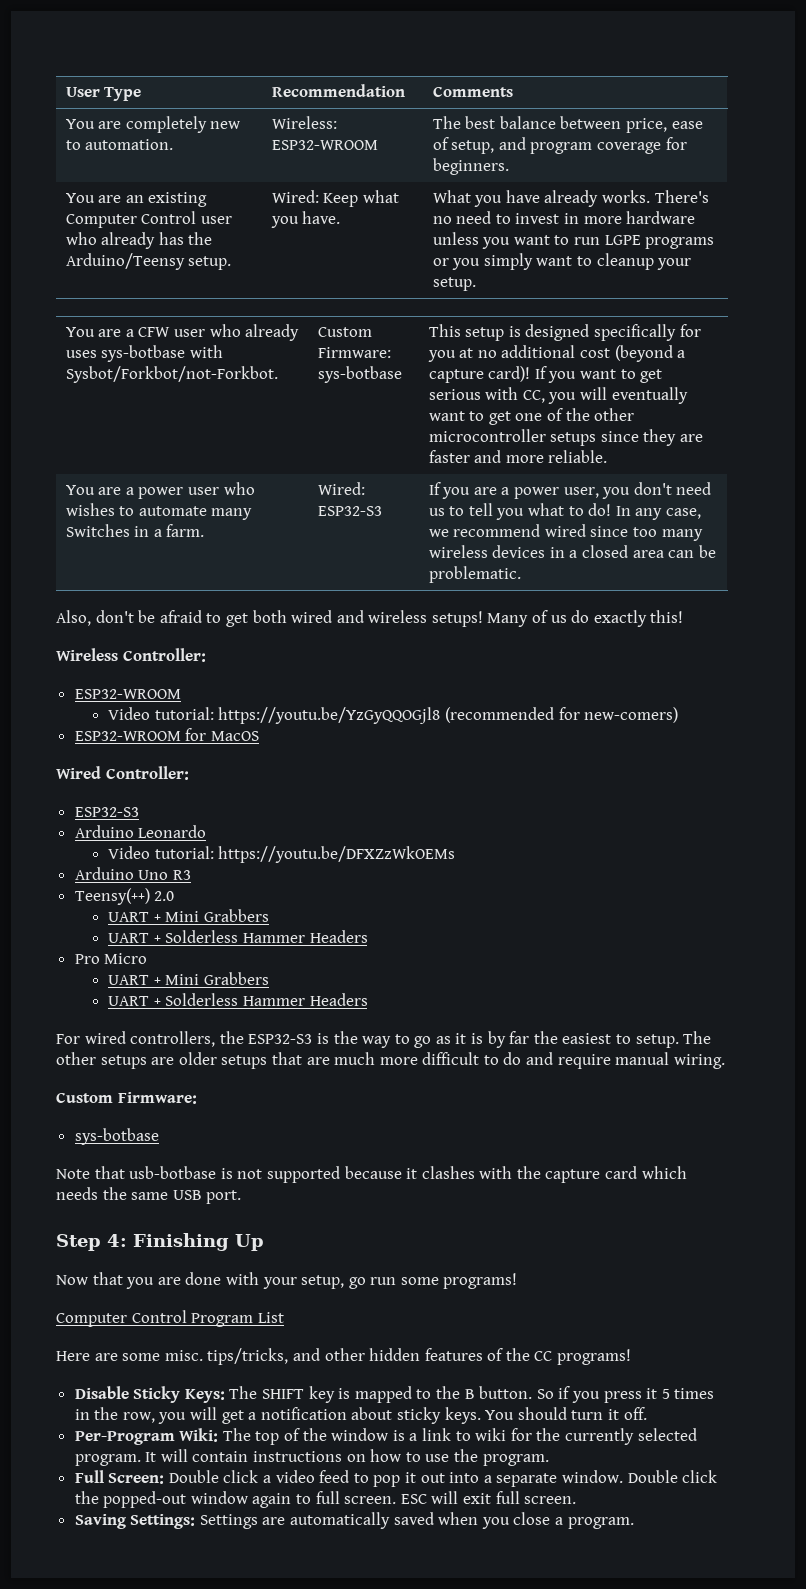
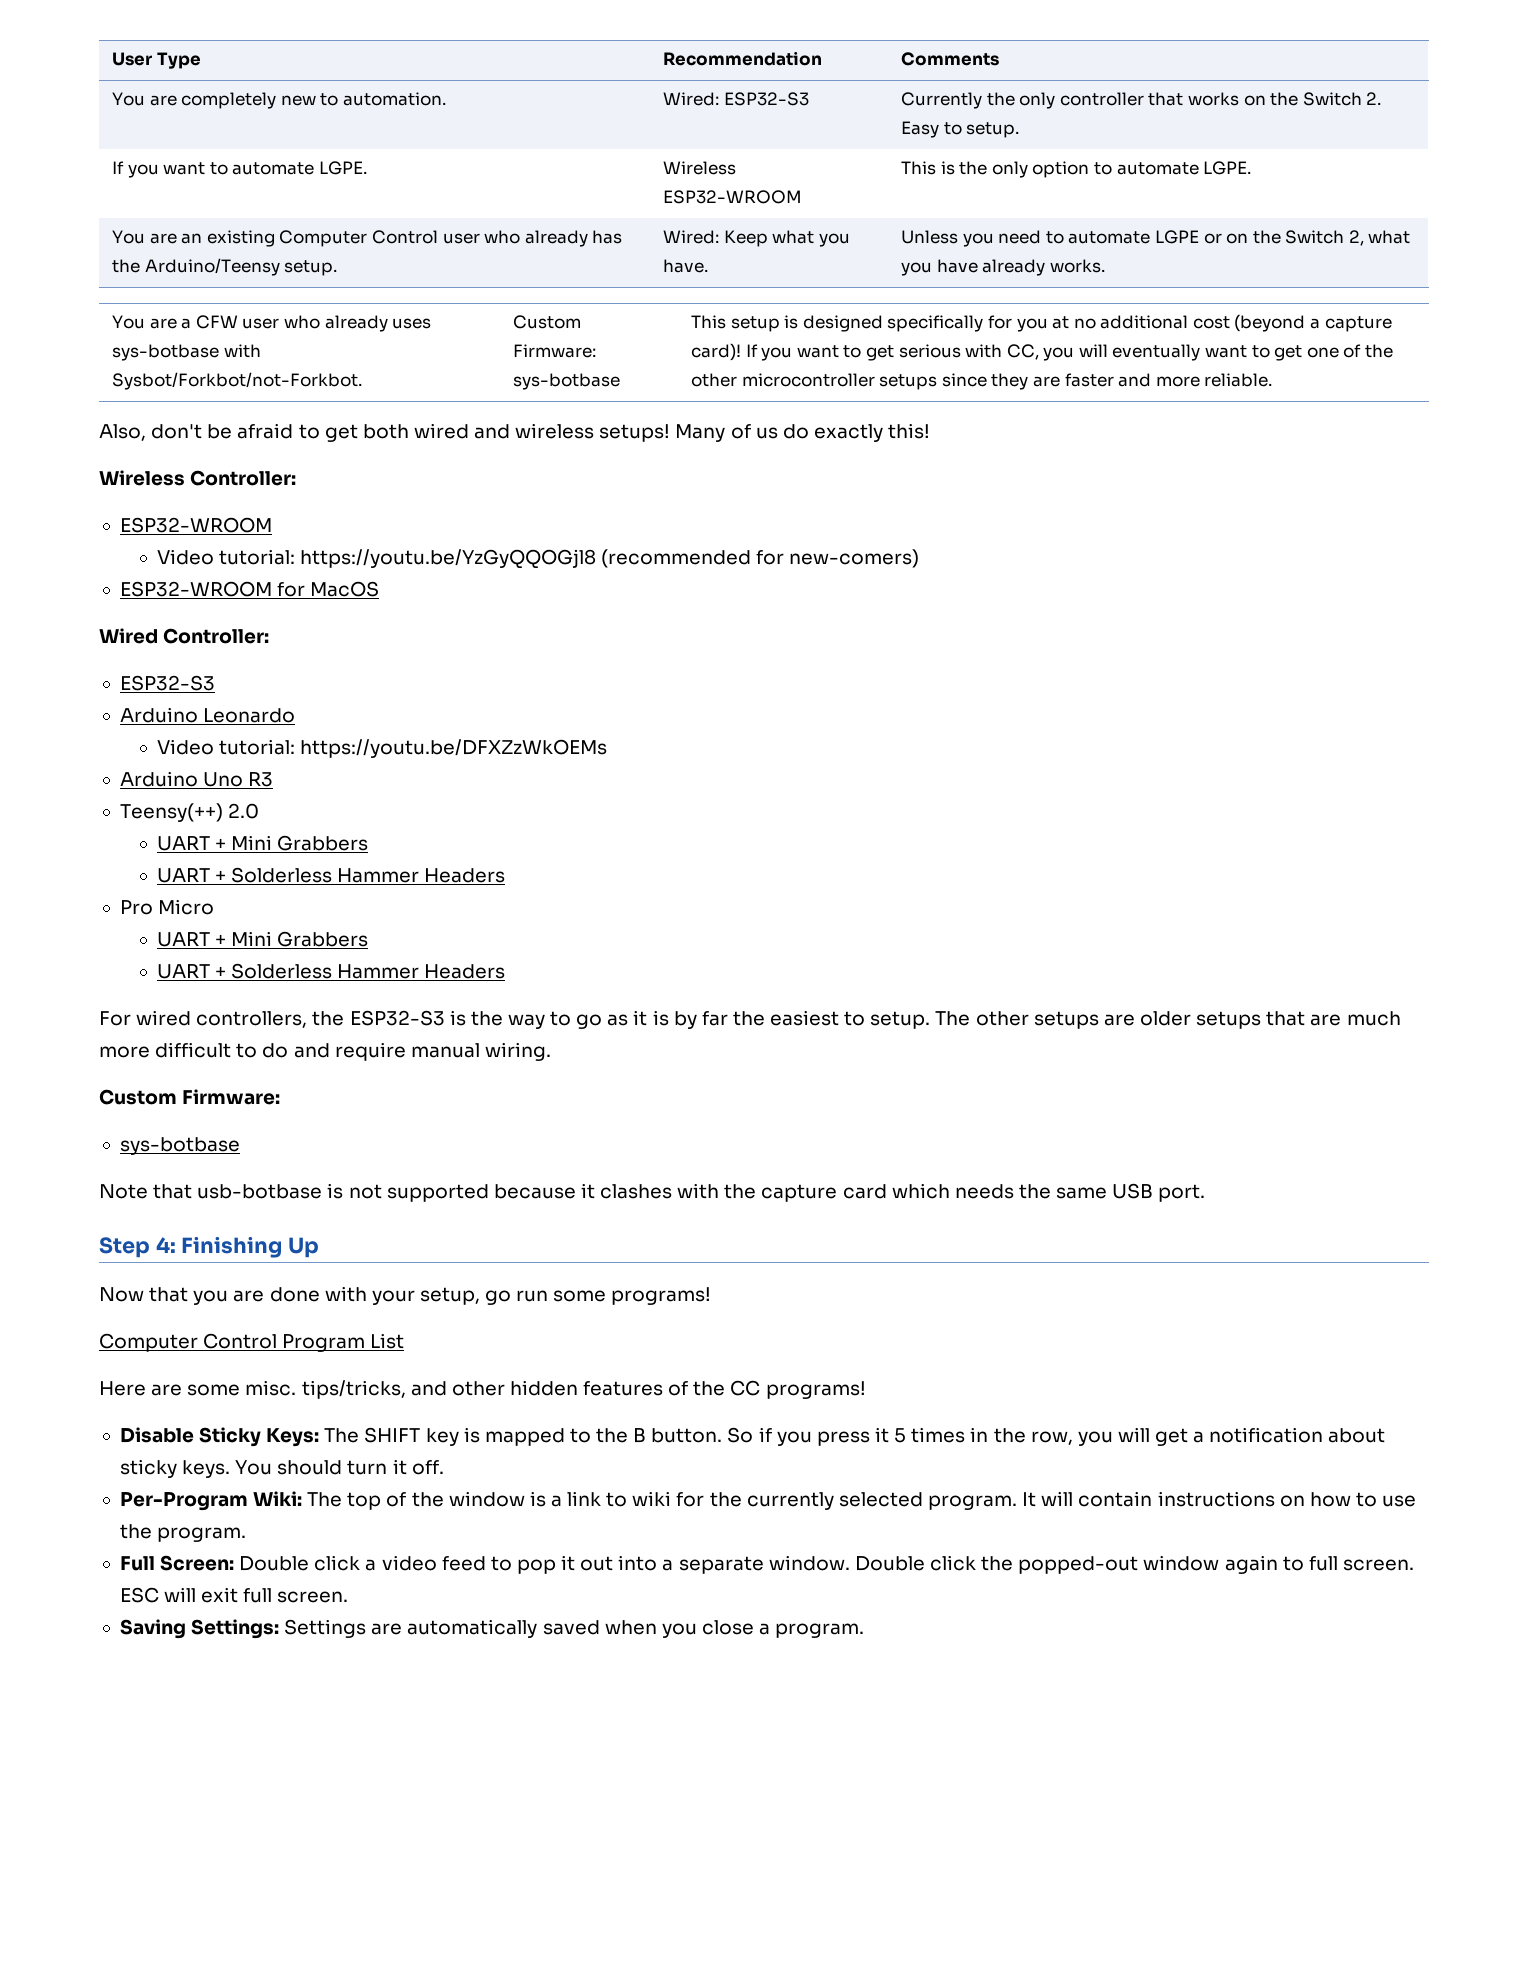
[271,116,337,129] [271,140,378,150] [432,116,703,133] [432,137,687,154] [432,158,509,175] Wireless: ESP32-WROOM | The best balance between price, ease of setup, and program coverage for beginners. -> [662,92,809,106] [900,92,1382,109] [900,121,1020,138] [111,161,367,178] [662,161,736,175] [662,190,802,204] [900,161,1252,178] Wired: ESP32-S3 | Currently the only controller that works on the Switch 2. Easy to setup. // If you want to automate LGPE. | Wireless ESP32-WROOM | This is the only option to automate LGPE.
[432,190,709,207] [432,211,696,224] [432,232,715,249] [432,253,692,270] [432,277,476,291] What you have already works. There's no need to invest in more hardware unless you want to run LGPE programs or you simply want to cleanup your setup. -> [900,230,1411,247] [900,259,1105,276] Unless you need to automate LGPE or on the Switch 2, what you have already works.
[65,482,255,499] [65,503,253,520] [65,524,205,537] [317,482,365,495] [317,506,382,516] [428,482,712,499] [428,503,701,520] [428,524,703,541] [428,545,716,558] [428,566,521,583] // You are a power user who wishes to automate many Switches in a farm. | Wired: ESP32-S3 | If you are a power user, you don't need us to tell you what to do! In any case, we recommend wired since too many wireless devices in a closed area can be problematic. -> (1273, 380) none

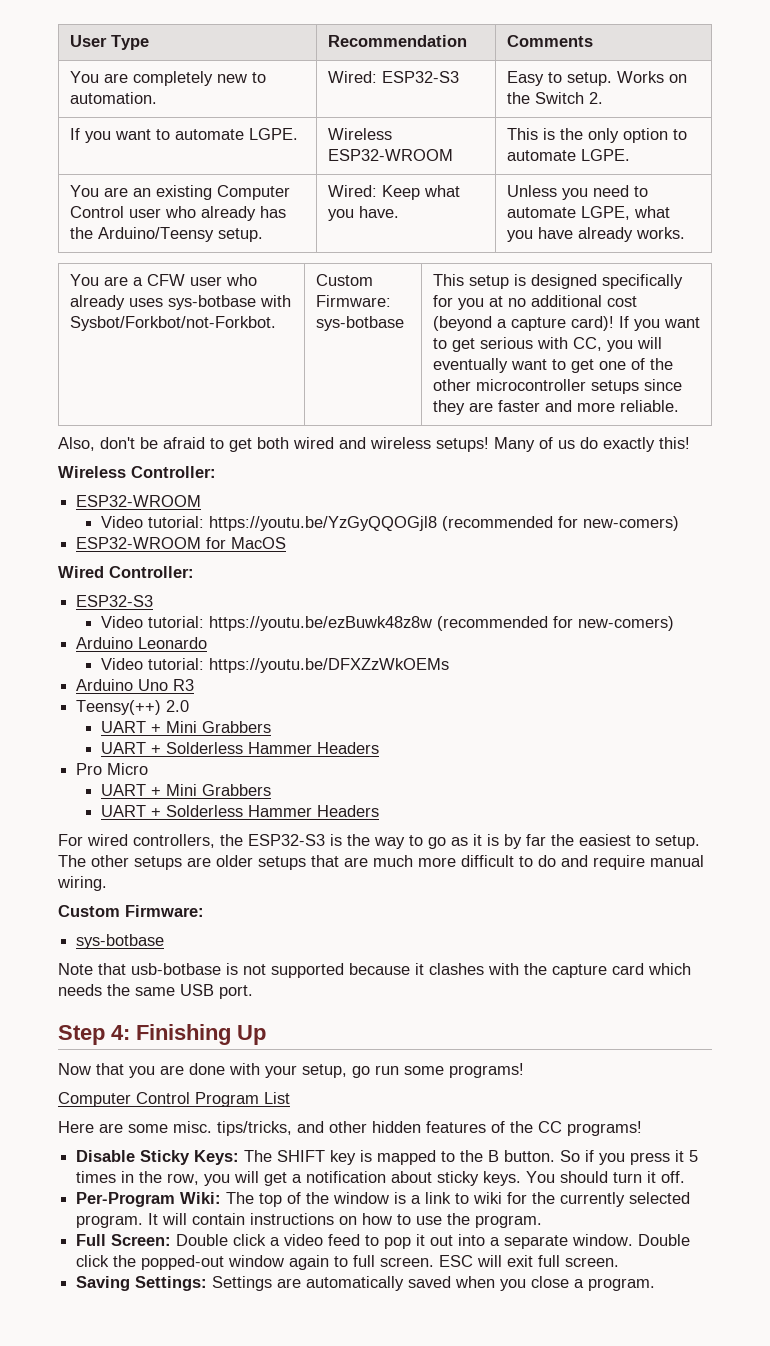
[900,92,1239,109] Currently the only controller that works -> [506,71,664,86] Easy to setup. Works
[900,121,1020,138] Easy to setup. -> (603, 98) none
[1154,230,1364,246] LGPE or on the Switch 2, -> [580,206,630,220] LGPE,
(215, 683) none -> [101,616,675,631] // Video tutorial: https://youtu.be/ezBuwk48z8w (recommended for new-comers)

